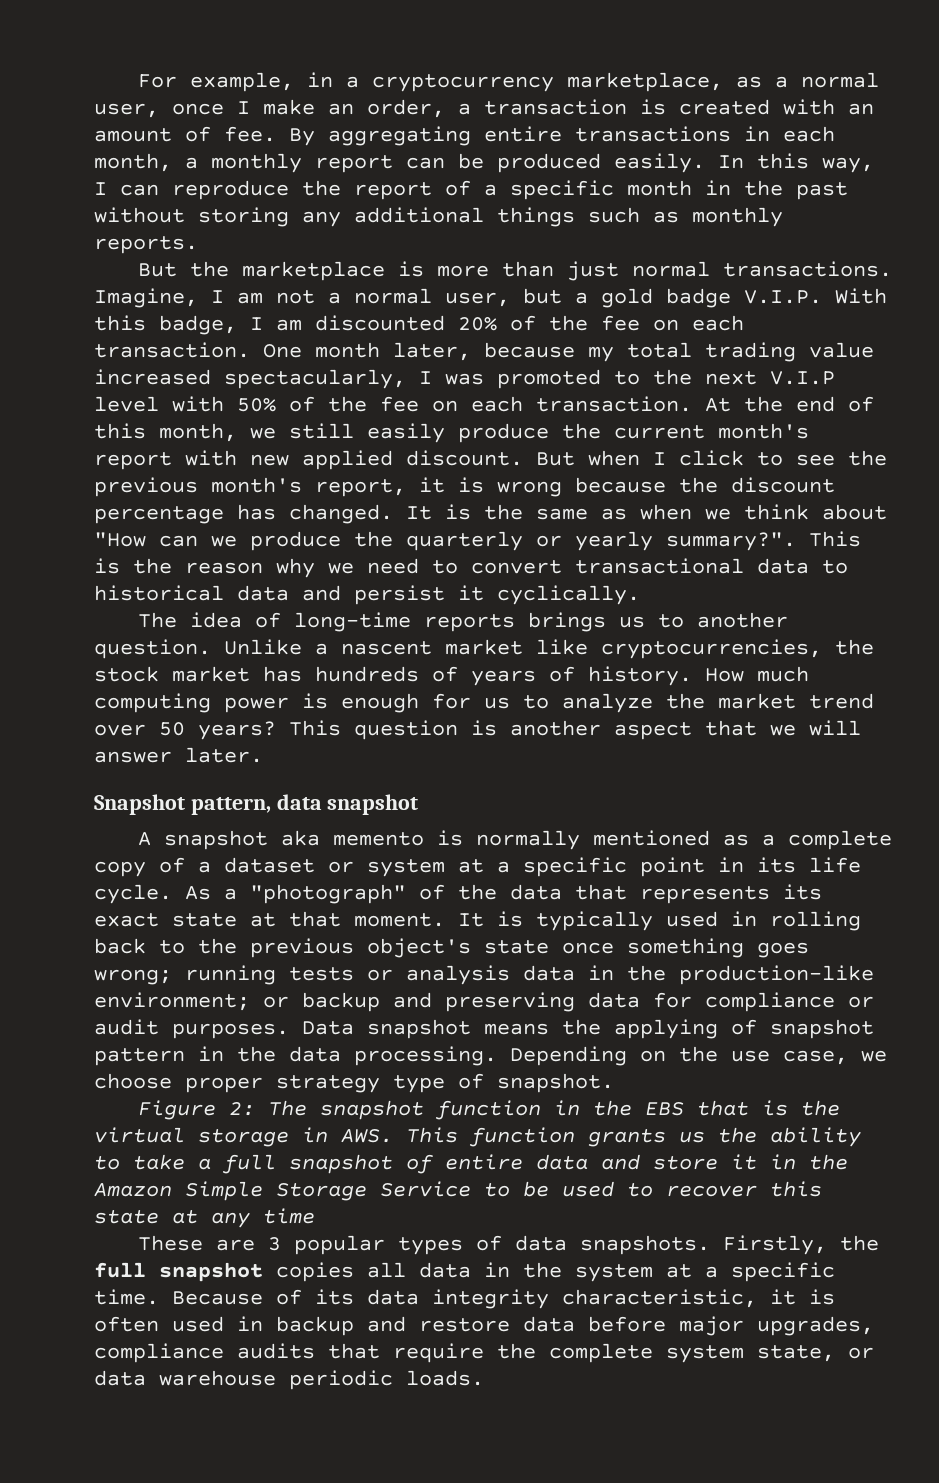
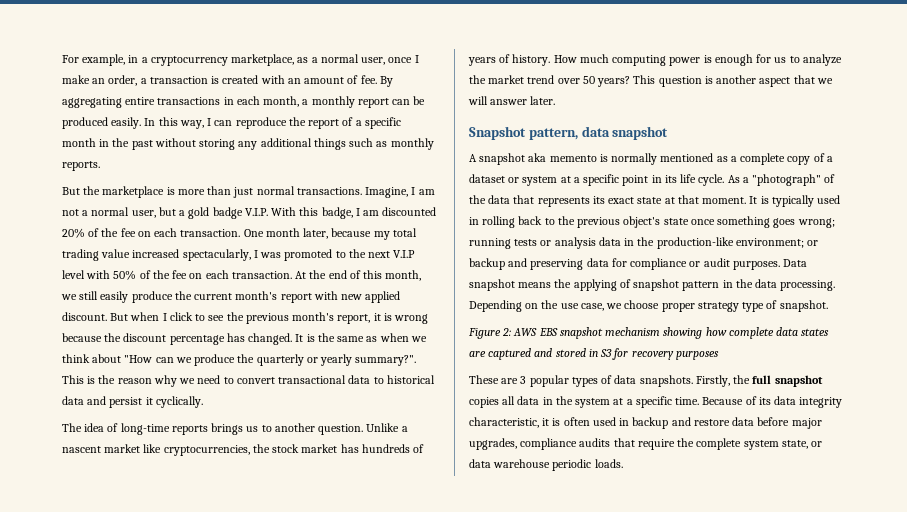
[267,1100,840,1120] [94,1127,861,1147] [94,1154,848,1174] [94,1181,822,1201] [94,1208,315,1228] The snapshot function in the EBS that is the virtual storage in AWS. This function grants us the ability to take a full snapshot of entire data and store it in the Amazon Simple Storage Service to be used to recover this state at any time -> [513,327,830,339] [469,348,719,360] AWS EBS snapshot mechanism showing how complete data states are captured and stored in S3 for recovery purposes

